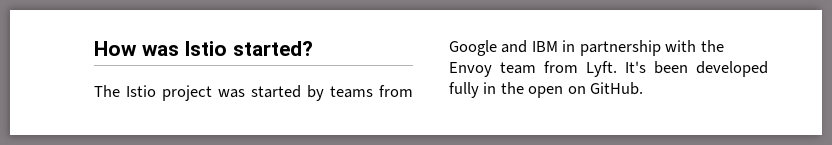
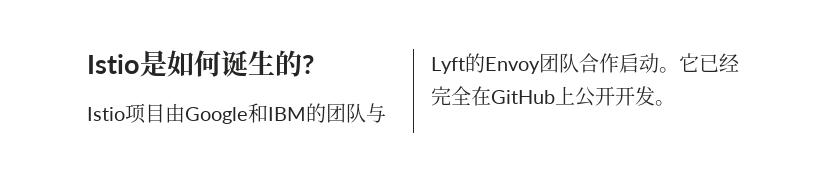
[94,41,314,56] [94,85,413,101] [449,40,724,56] [449,61,768,77] [449,82,644,98] How was Istio started? // The Istio project was started by teams from Google and IBM in partnership with the Envoy team from Lyft. It's been developed fully in the open on GitHub. -> [87,50,314,77] [87,103,386,124] [431,53,739,74] [431,86,675,107] Istio是如何诞生的? // Istio项目由Google和IBM的团队与Lyft的Envoy团队合作启动。它已经完全在GitHub上公开开发。

